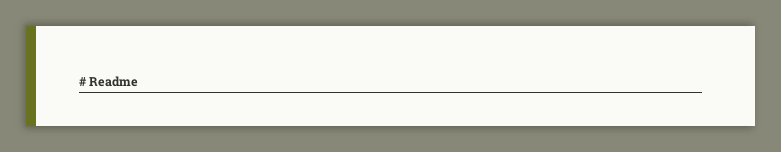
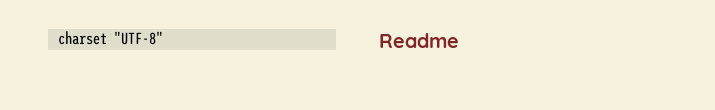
[79,77,87,86] # -> [57,31,163,45] charset "UTF-8" //

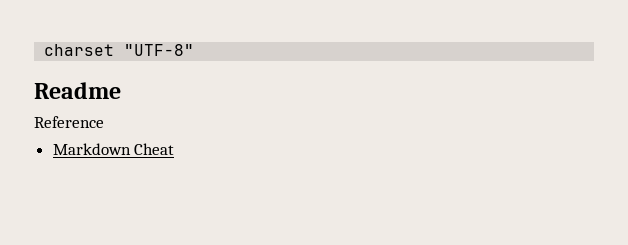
(459, 40) none -> [34,116,104,128] [52,143,175,155] // Reference // Markdown Cheat

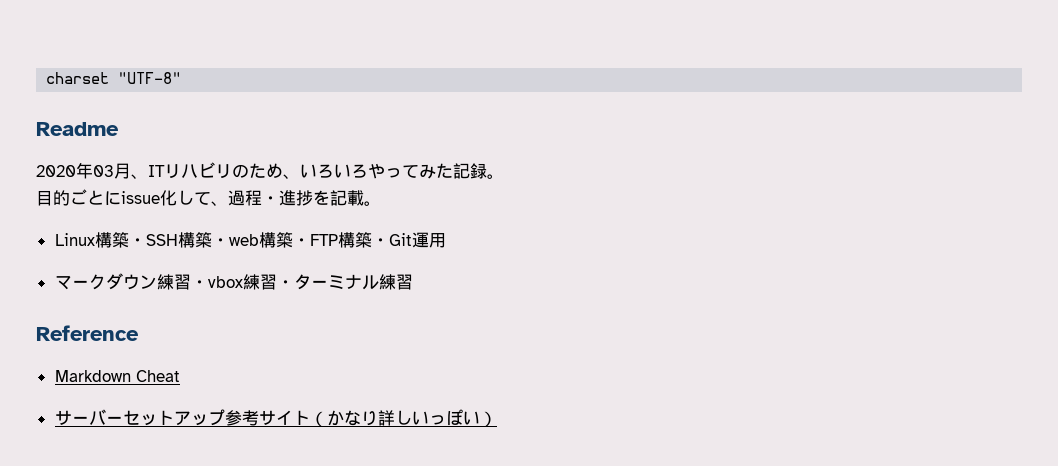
[34,116,104,128] [52,143,175,155] Reference // Markdown Cheat -> [36,162,504,179] [36,189,381,206] [54,232,446,248] [54,273,413,290] [36,325,139,341] [54,370,180,382] [54,409,497,427] 2020年03月、ITリハビリのため、いろいろやってみた記録。 // 目的ごとにissue化して、過程・進捗を記載。 // Linux構築・SSH構築・web構築・FTP構築・Git運用 // マークダウン練習・vbox練習・ターミナル練習 // Reference // Markdown Cheat // サーバーセットアップ参考サイト（かなり詳しいっぽい）

